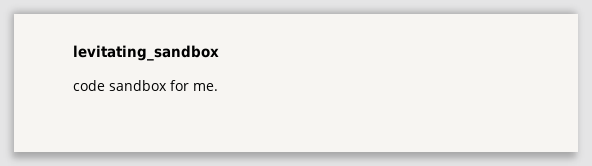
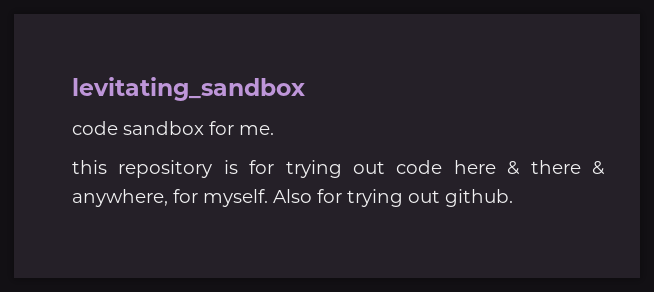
(218, 87) none -> [72,160,605,178] [72,189,513,207] // this repository is for trying out code here & there & anywhere, for myself. Also for trying out github.

